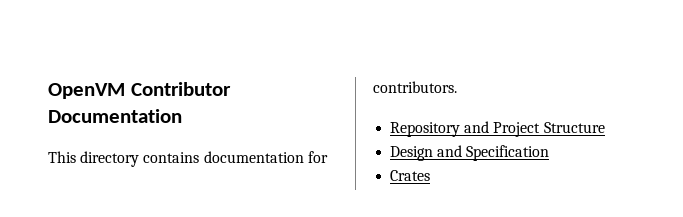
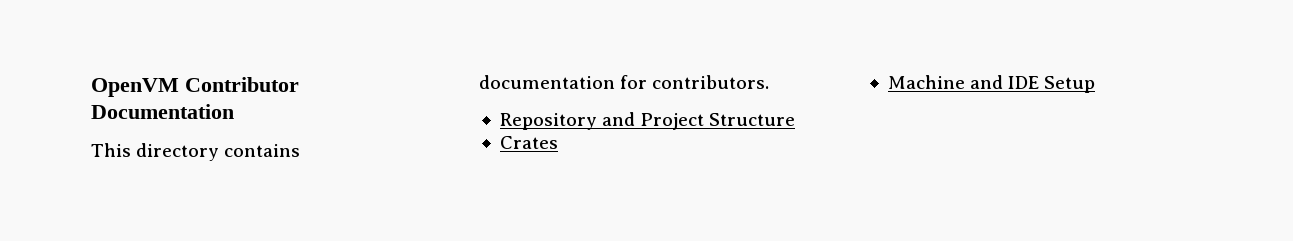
[390,145,550,161] [390,170,431,181] Design and Specification // Crates -> [499,136,558,149] [887,75,1096,93] Crates // Machine and IDE Setup

